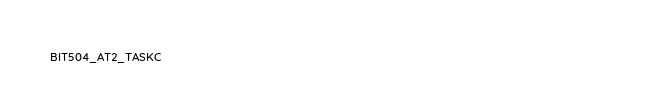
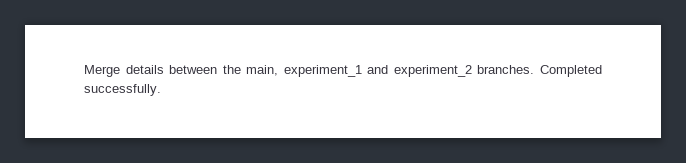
[50,52,161,63] BIT504_AT2_TASKC -> [84,65,602,77] [84,84,161,96] Merge details between the main, experiment_1 and experiment_2 branches. Completed successfully.

